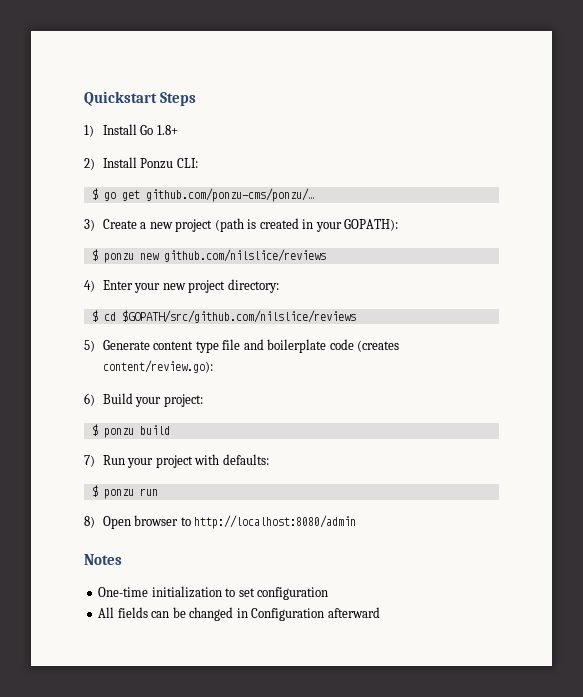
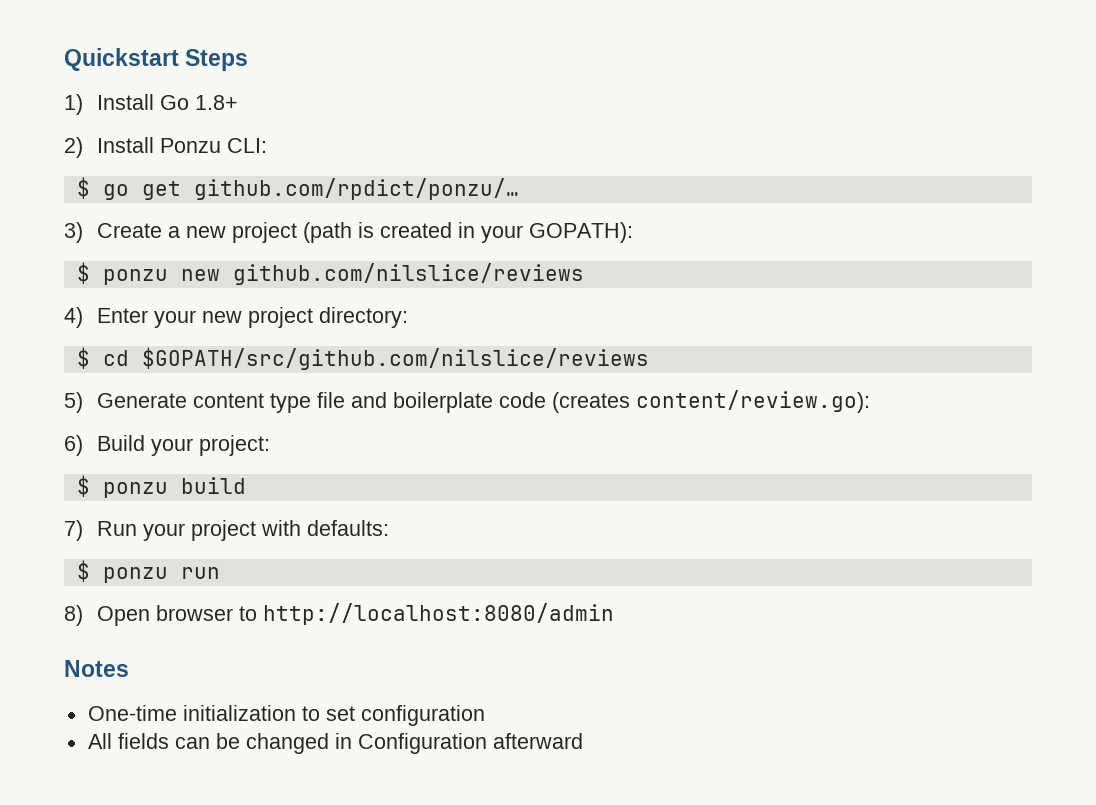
[145,188,314,202] github.com/ponzu-cms/ponzu/… -> [193,178,519,200] github.com/rpdict/ponzu/…

